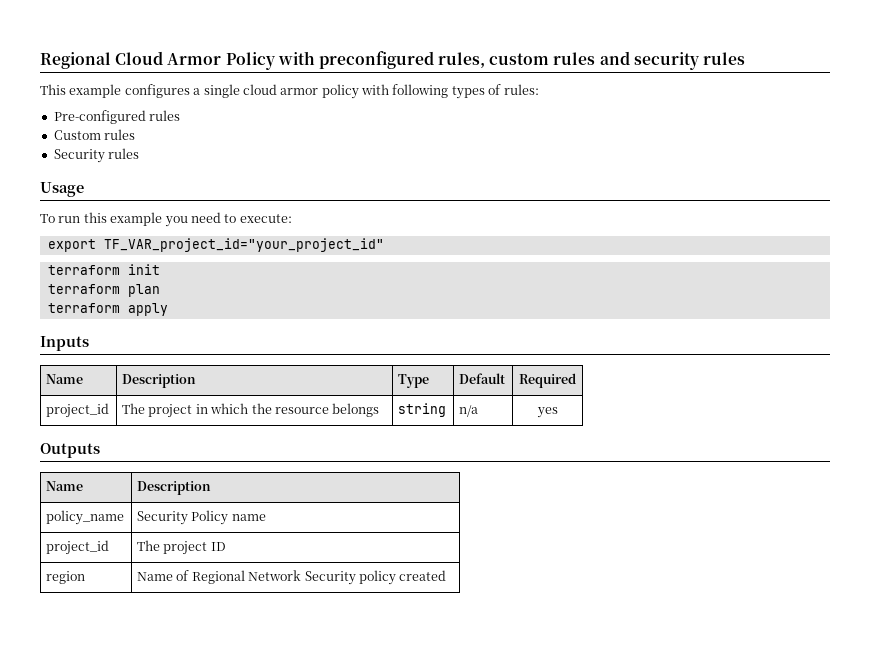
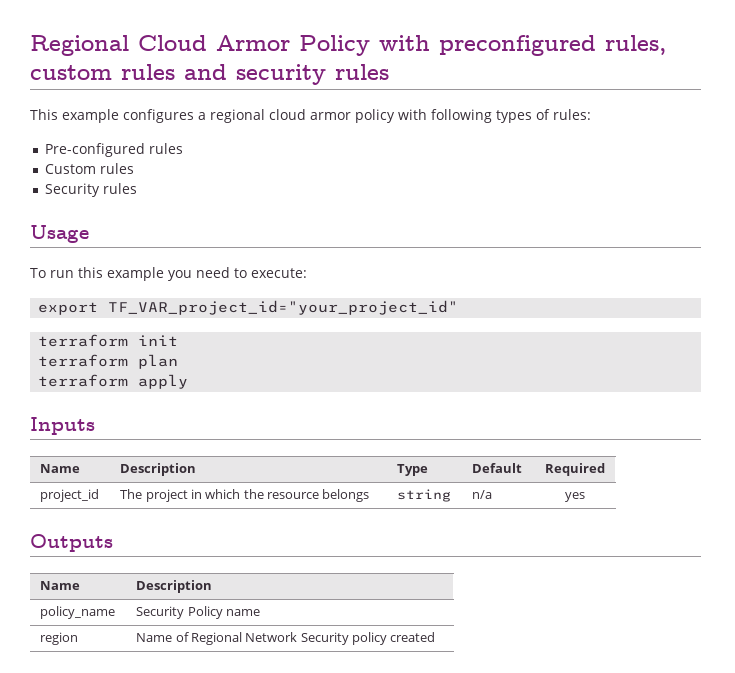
[203,84,240,98] single -> [210,109,265,123] regional
[46,540,110,555] [137,540,226,555] // project_id | The project ID -> (260, 612) none

